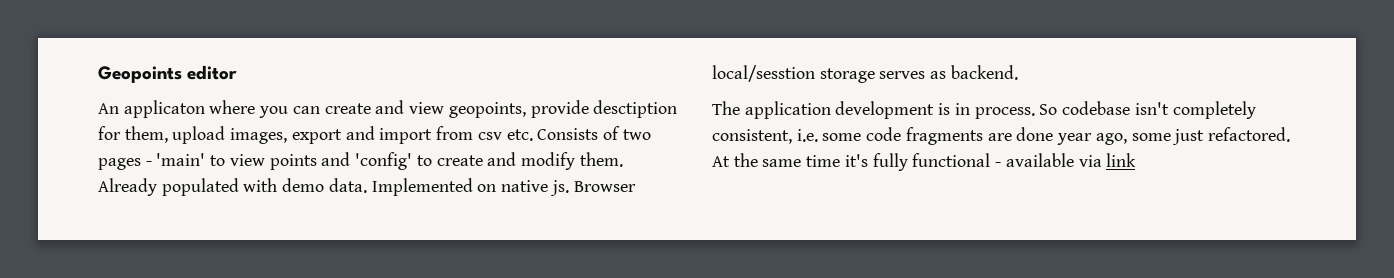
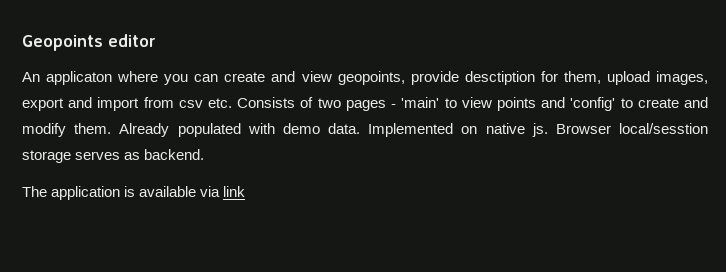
[835,101,1256,119] [712,127,1290,145] [712,153,1002,171] development is in process. So codebase isn't completely consistent, i.e. some code fragments are done year ago, some just refactored. At the same time it's fully functional - -> [124,186,136,197] is

